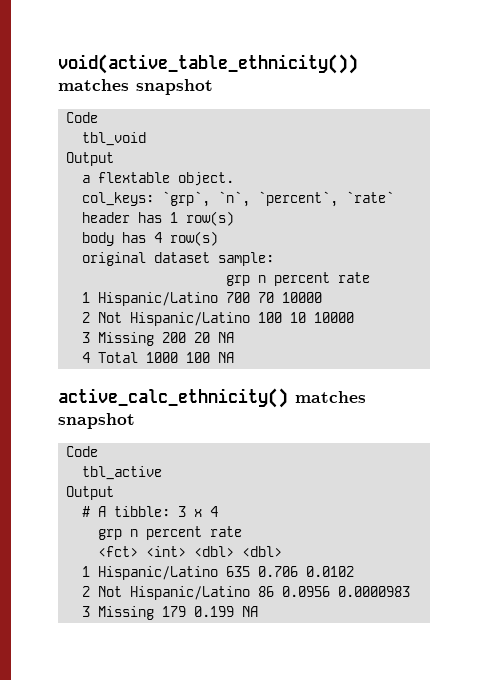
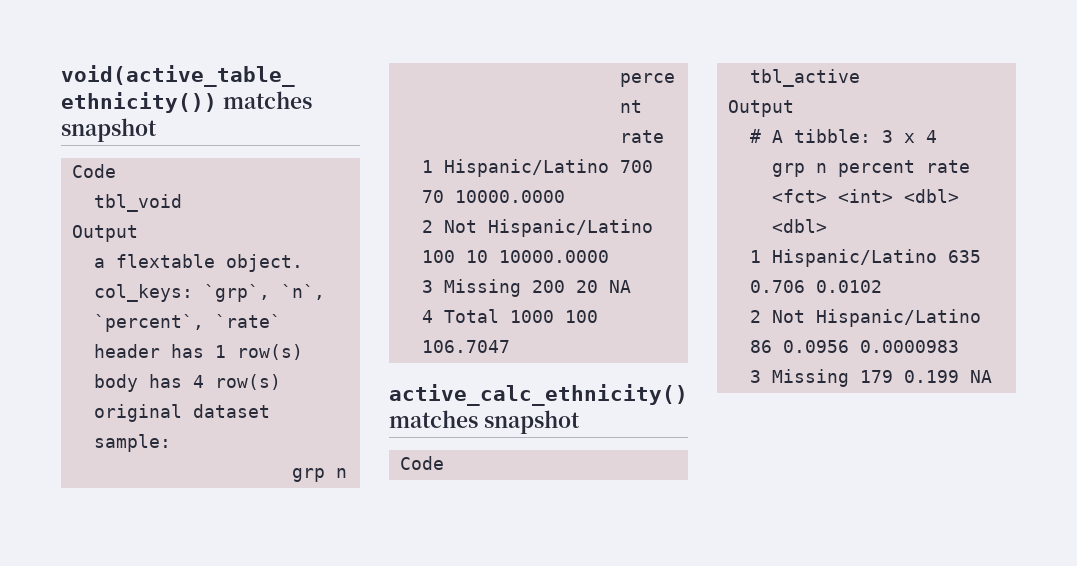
[281,292,322,303] 10000 -> [454,190,565,203] 10000.0000
[313,312,354,323] 10000 -> [498,250,609,263] 10000.0000
[217,352,234,363] NA -> [421,340,510,353] 106.7047

